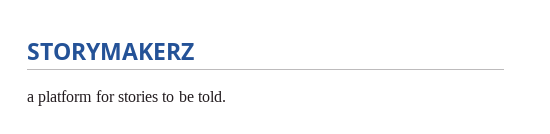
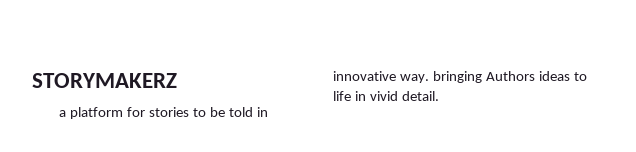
[197,91,226,102] told. -> [228,107,268,117] [333,71,587,83] [333,91,439,101] told in innovative way. bringing Authors ideas to life in vivid detail.

